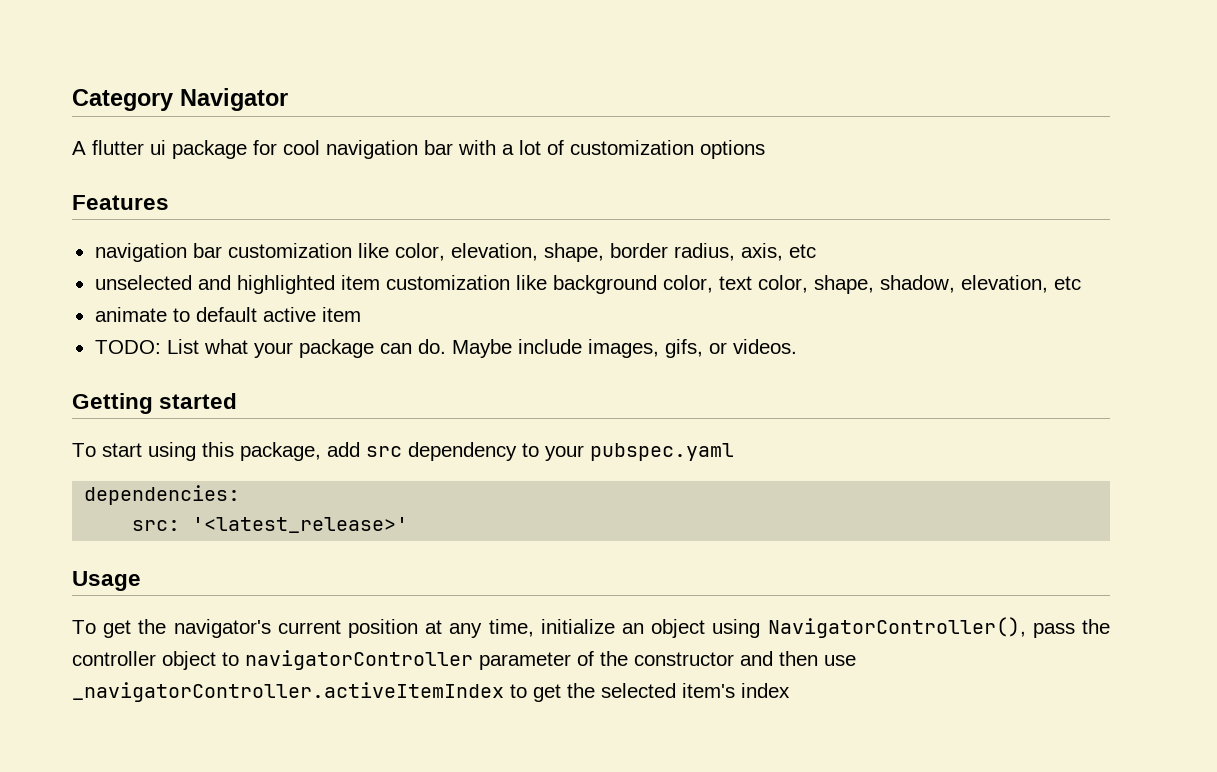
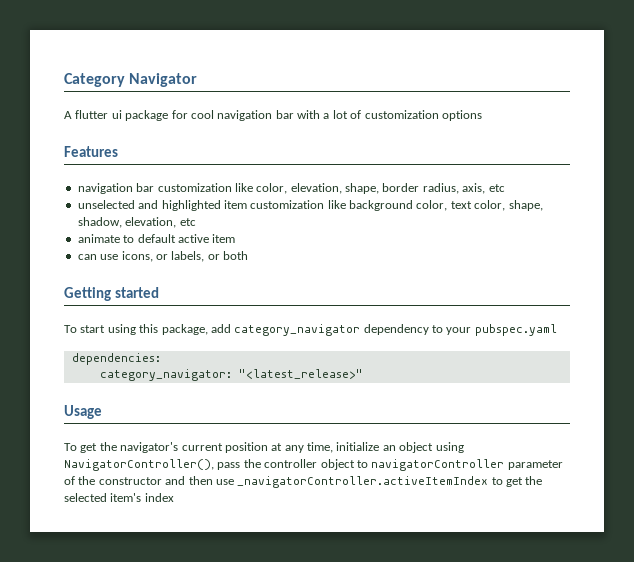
[94,339,797,358] TODO: List what your package can do. Maybe include images, gifs, or videos. -> [77,251,248,262] can use icons, or labels, or both
[366,446,402,457] src -> [234,324,361,336] category_navigator
[132,517,409,533] src: '<latest_release>' -> [99,369,363,381] category_navigator: "<latest_release>"

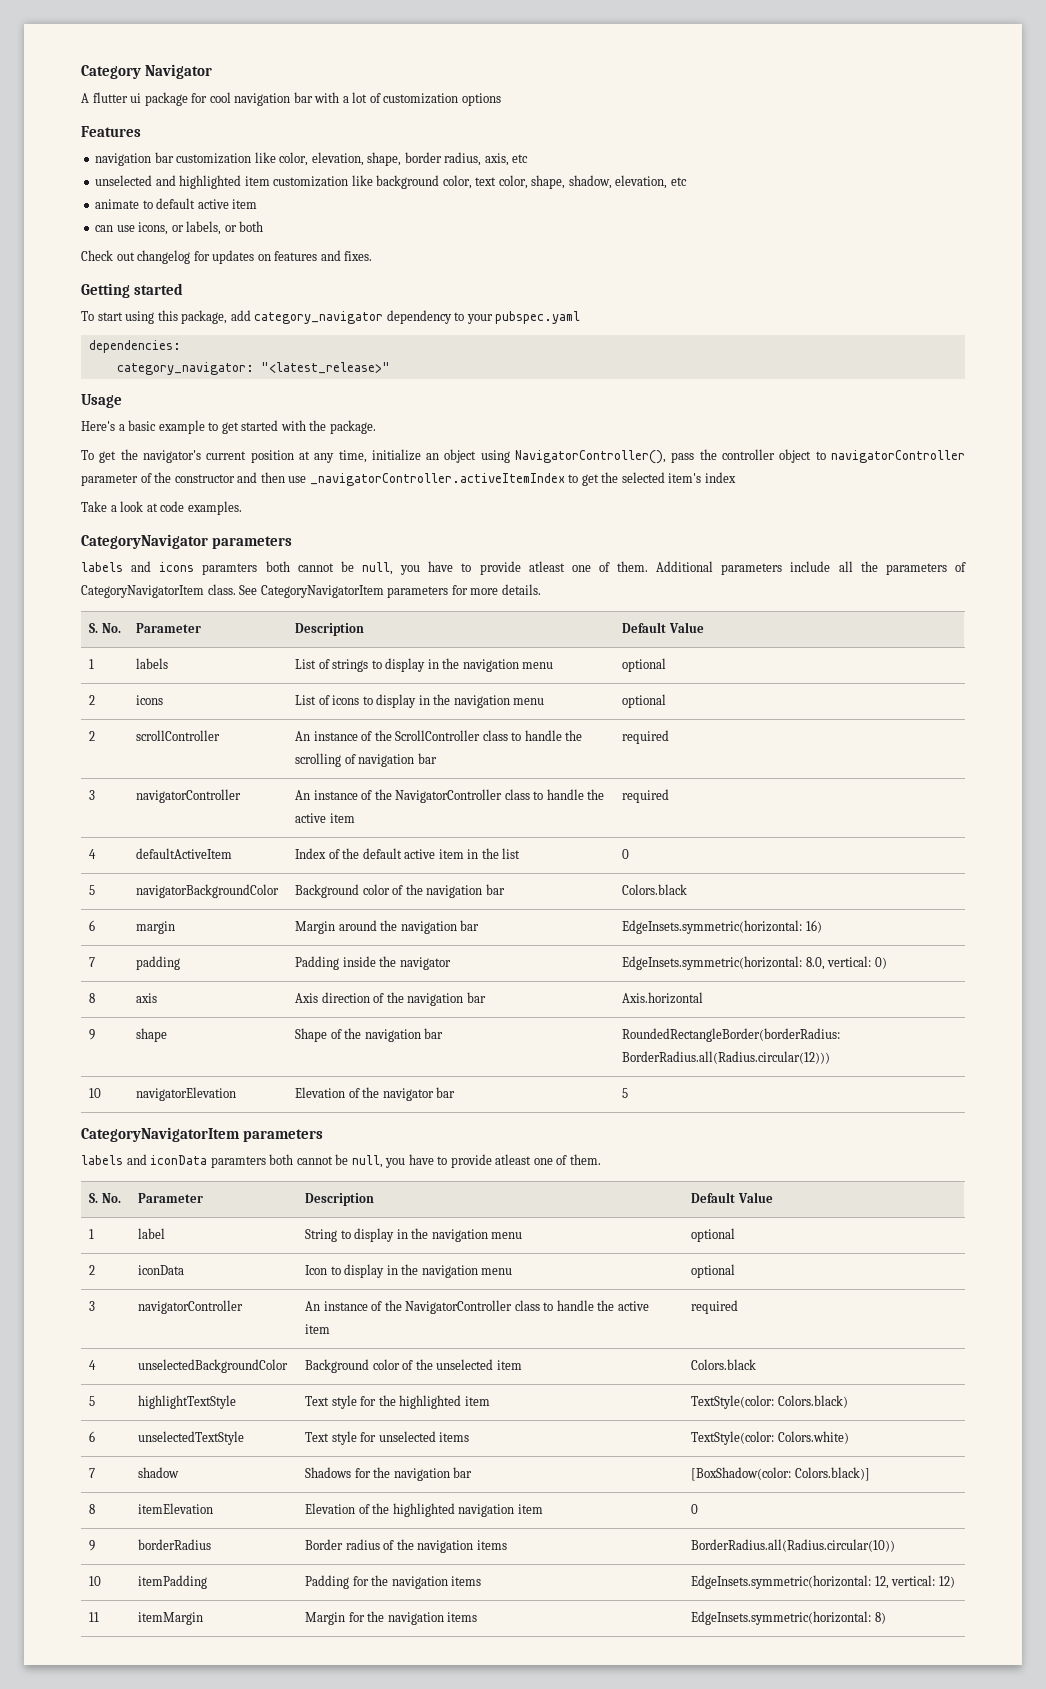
(248, 255) none -> [81,250,373,264] // Check out changelog for updates on features and fixes.
(102, 412) none -> [81,420,376,434] // Here's a basic example to get started with the package.
(174, 497) none -> [81,501,242,515] [81,534,292,549] [81,561,966,575] [81,584,541,598] [89,623,121,633] [136,623,202,633] [295,623,365,636] [622,622,704,633] [89,659,95,669] [136,658,169,669] [295,658,554,672] [622,658,667,672] [89,695,96,705] [136,695,164,705] [295,694,545,708] [622,694,667,708] [89,731,96,741] [136,730,221,741] [295,730,583,741] [295,753,437,767] [622,730,670,744] [89,790,96,800] [136,789,242,803] [295,789,605,803] [295,813,355,823] [622,789,670,803] [89,849,97,859] [136,848,233,859] [295,848,521,859] [622,849,630,859] [89,885,96,895] [136,884,280,898] [295,884,505,898] [622,884,688,895] [89,920,96,931] [136,921,176,934] [295,920,480,934] [622,920,822,934] [89,957,96,967] [136,956,181,970] [295,956,451,970] [622,956,887,970] [89,993,96,1003] [136,993,158,1003] [295,992,486,1006] [622,992,704,1004] [89,1029,96,1040] [136,1028,168,1042] [295,1028,444,1042] [622,1028,841,1042] [622,1051,831,1064] [89,1088,102,1098] [136,1087,237,1101] [295,1087,456,1101] [622,1088,629,1098] [81,1127,323,1142] [81,1154,601,1168] [89,1193,121,1203] [138,1193,204,1203] [305,1193,375,1206] [691,1192,773,1203] [89,1229,95,1239] [138,1228,166,1239] [305,1228,523,1242] [691,1228,736,1242] [89,1265,96,1275] [138,1265,185,1275] [305,1264,513,1278] [691,1264,736,1278] [89,1301,96,1311] [138,1300,244,1314] [305,1300,649,1314] [305,1324,331,1334] [691,1300,739,1314] [89,1360,97,1370] [138,1359,289,1373] [305,1359,522,1373] [691,1359,757,1370] [89,1396,96,1406] [138,1395,237,1409] [305,1395,490,1409] [691,1395,848,1409] [89,1431,96,1442] [138,1431,245,1445] [305,1431,470,1445] [691,1431,849,1445] [89,1468,96,1478] [138,1467,180,1478] [305,1467,473,1481] [691,1467,870,1481] [89,1504,96,1514] [138,1503,214,1514] [305,1503,543,1517] [691,1504,699,1514] [89,1540,96,1551] [138,1539,212,1550] [305,1539,507,1553] [691,1539,896,1552] [89,1576,102,1586] [138,1575,208,1589] [305,1575,482,1589] [691,1575,955,1589] [89,1612,100,1622] [138,1612,204,1625] [305,1611,478,1625] [691,1611,886,1625] // Take a look at code examples. // CategoryNavigator parameters // labels and icons paramters both cannot be null, you have to provide atleast one of them. Additional parameters include all the parameters of CategoryNavigatorItem class. See CategoryNavigatorItem parameters for more details. // S. No. | Parameter | Description | Default Value // 1 | labels | List of strings to display in the navigation menu | optional // 2 | icons | List of icons to display in the navigation menu | optional // 2 | scrollController | An instance of the ScrollController class to handle the scrolling of navigation bar | required // 3 | navigatorController | An instance of the NavigatorController class to handle the active item | required // 4 | defaultActiveItem | Index of the default active item in the list | 0 // 5 | navigatorBackgroundColor | Background color of the navigation bar | Colors.black // 6 | margin | Margin around the navigation bar | EdgeInsets.symmetric(horizontal: 16) // 7 | padding | Padding inside the navigator | EdgeInsets.symmetric(horizontal: 8.0, vertical: 0) // 8 | axis | Axis direction of the navigation bar | Axis.horizontal // 9 | shape | Shape of the navigation bar | RoundedRectangleBorder(borderRadius: BorderRadius.all(Radius.circular(12))) // 10 | navigatorElevation | Elevation of the navigator bar | 5 // CategoryNavigatorItem parameters // labels and iconData paramters both cannot be null, you have to provide atleast one of them. // S. No. | Parameter | Description | Default Value // 1 | label | String to display in the navigation menu | optional // 2 | iconData | Icon to display in the navigation menu | optional // 3 | navigatorController | An instance of the NavigatorController class to handle the active item | required // 4 | unselectedBackgroundColor | Background color of the unselected item | Colors.black // 5 | highlightTextStyle | Text style for the highlighted item | TextStyle(color: Colors.black) // 6 | unselectedTextStyle | Text style for unselected items | TextStyle(color: Colors.white) // 7 | shadow | Shadows for the navigation bar | [BoxShadow(color: Colors.black)] // 8 | itemElevation | Elevation of the highlighted navigation item | 0 // 9 | borderRadius | Border radius of the navigation items | BorderRadius.all(Radius.circular(10)) // 10 | itemPadding | Padding for the navigation items | EdgeInsets.symmetric(horizontal: 12, vertical: 12) // 11 | itemMargin | Margin for the navigation items | EdgeInsets.symmetric(horizontal: 8)

